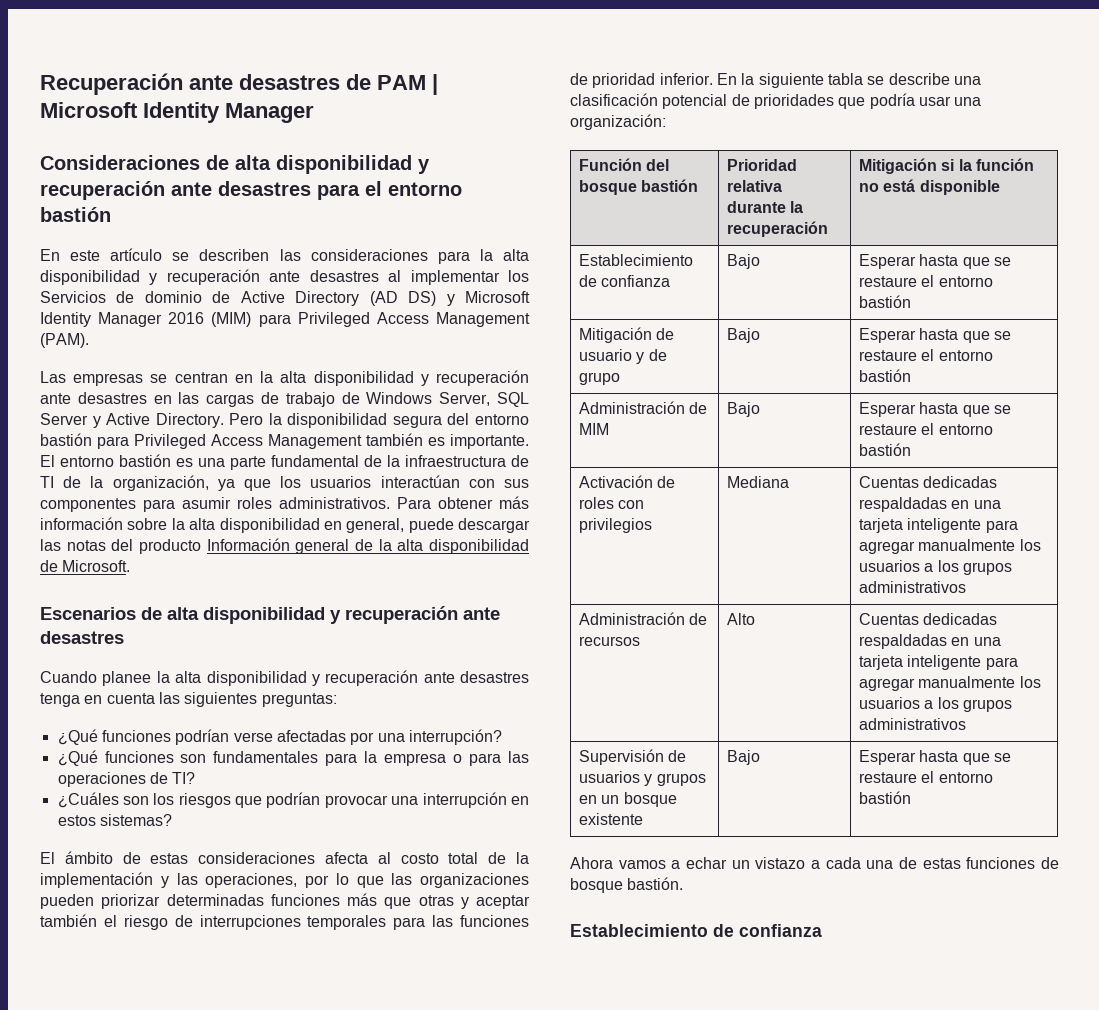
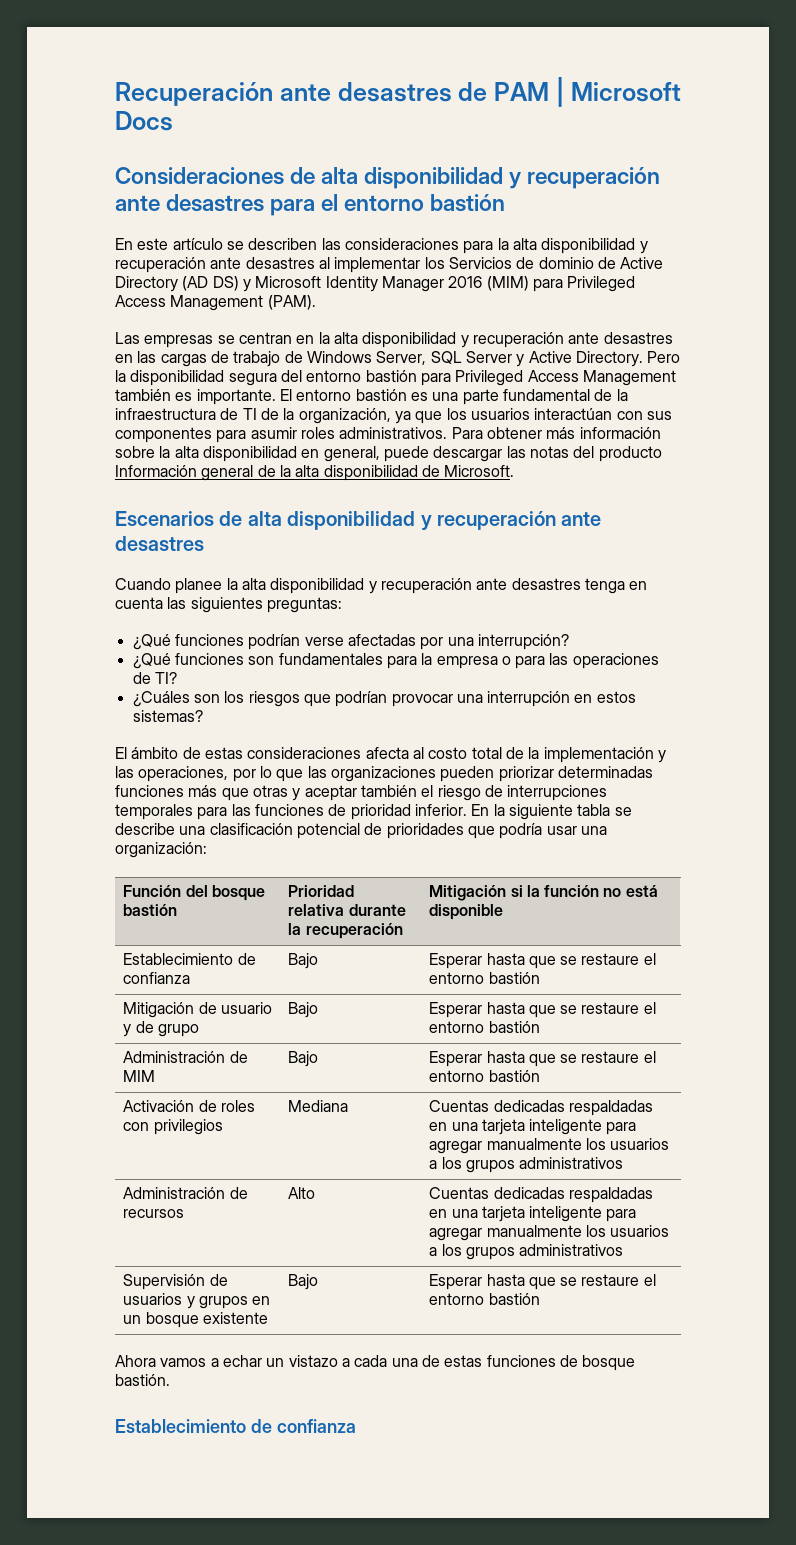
[143,102,314,123] Identity Manager -> [115,111,173,131] Docs

